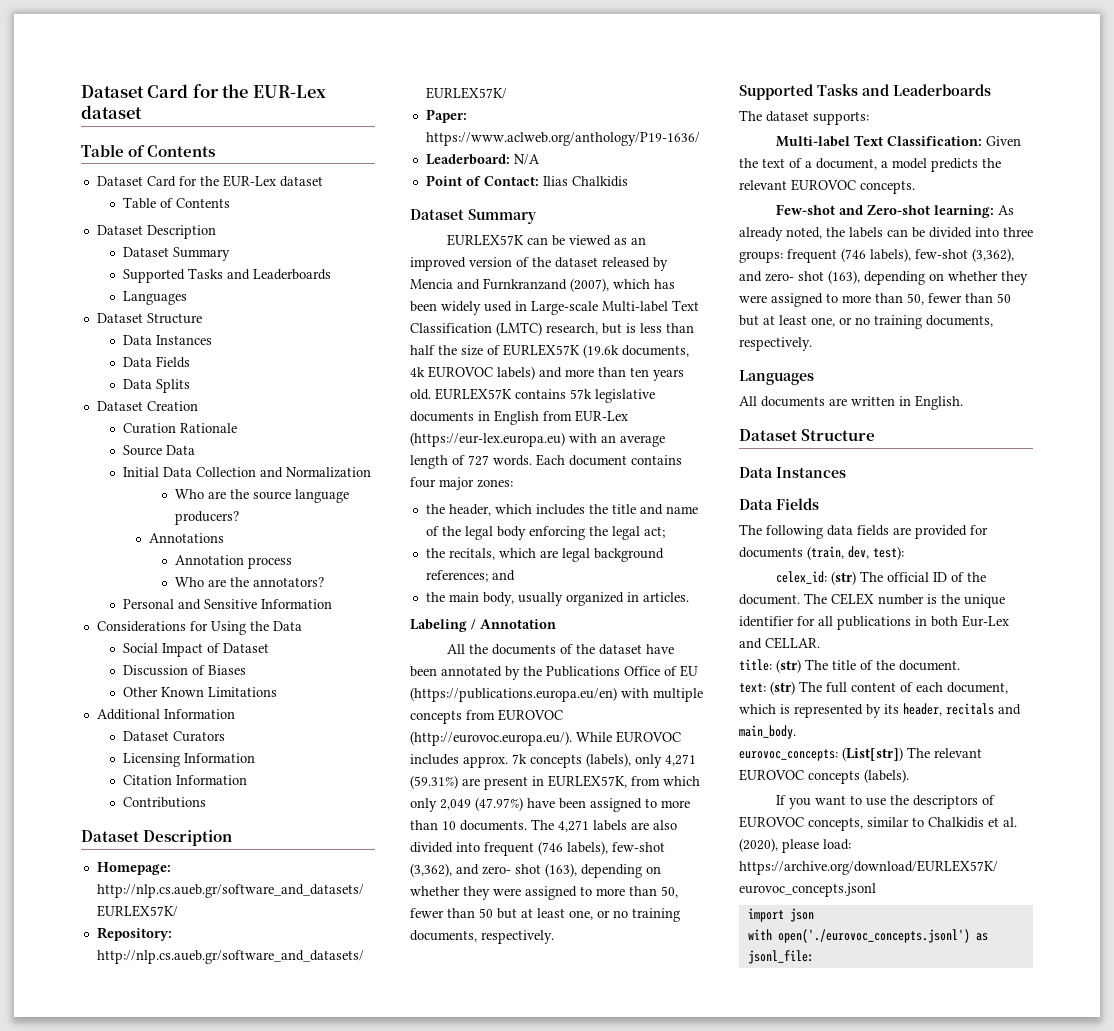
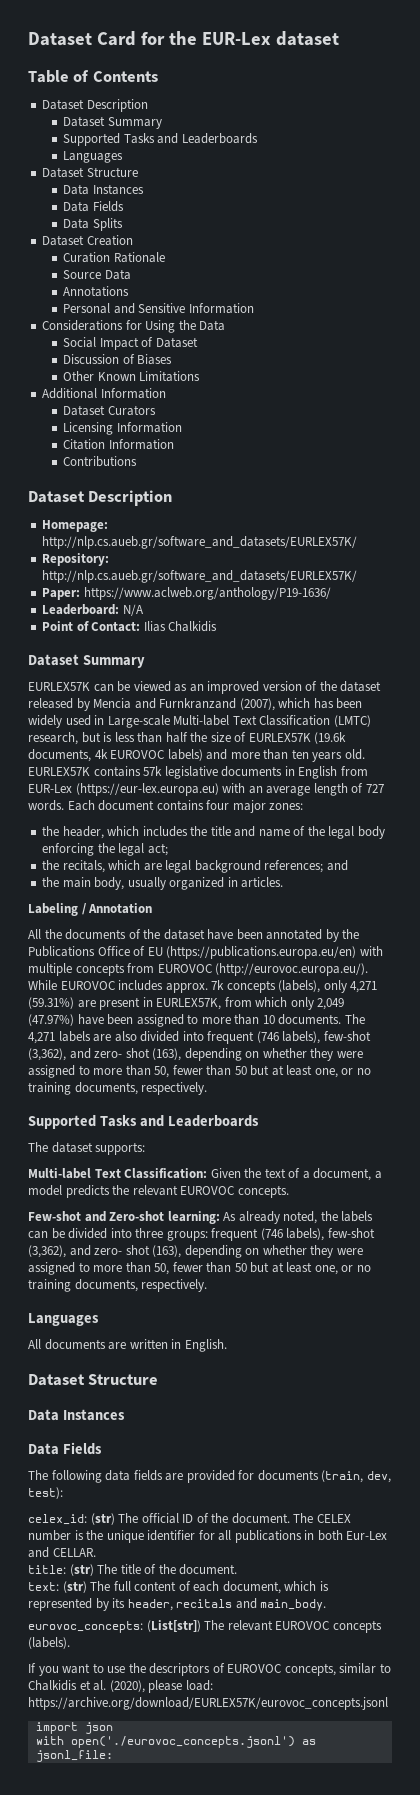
[81,84,326,98] [81,105,142,119] [81,144,216,157] [96,175,323,187] [122,197,230,209] Dataset Card for the EUR-Lex dataset // Table of Contents // Dataset Card for the EUR-Lex dataset // Table of Contents -> [28,31,339,46] [28,70,158,83] Dataset Card for the EUR-Lex dataset // Table of Contents
[122,467,371,478] [174,489,349,503] [174,511,239,525] [148,533,224,543] [174,555,292,569] [174,577,324,587] Initial Data Collection and Normalization // Who are the source language producers? // Annotations // Annotation process // Who are the annotators? -> [63,286,130,297] Annotations

